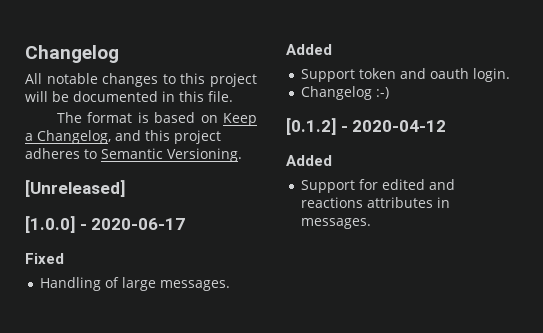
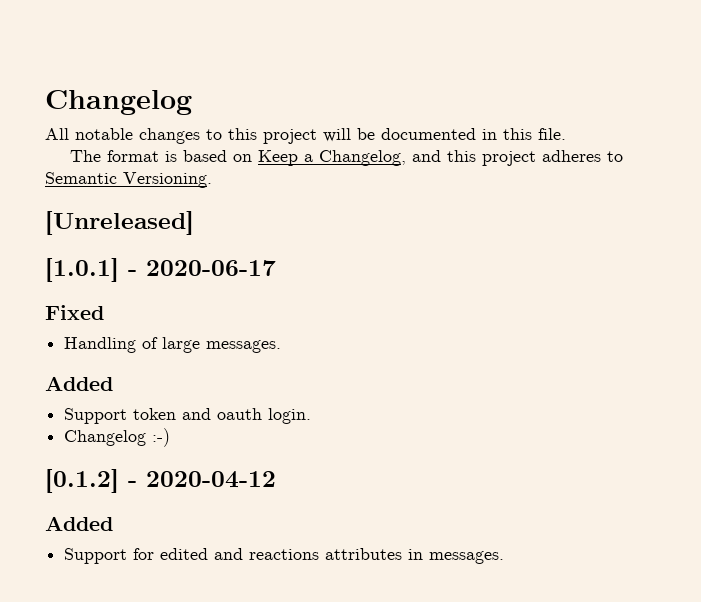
[25,216,75,233] [1.0.0] -> [45,258,119,282] [1.0.1]

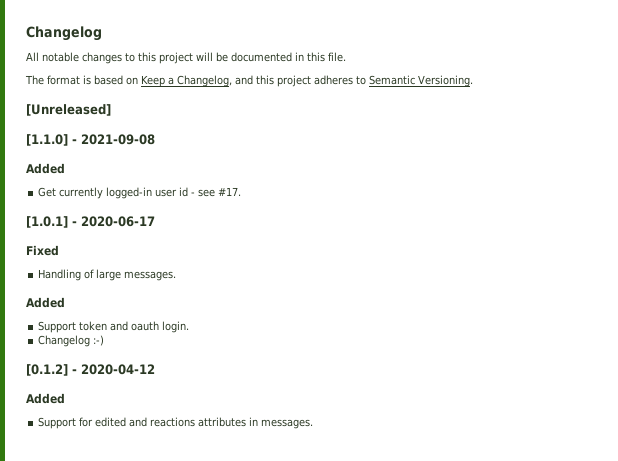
(194, 223) none -> [26,134,155,146] [26,163,65,174] [38,187,242,199] // [1.1.0] - 2021-09-08 // Added // Get currently logged-in user id - see #17.

